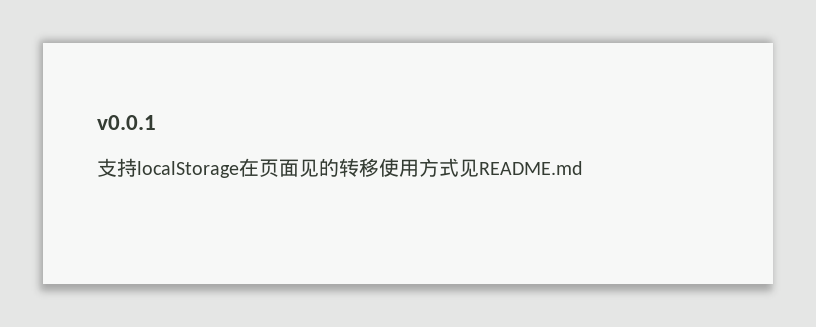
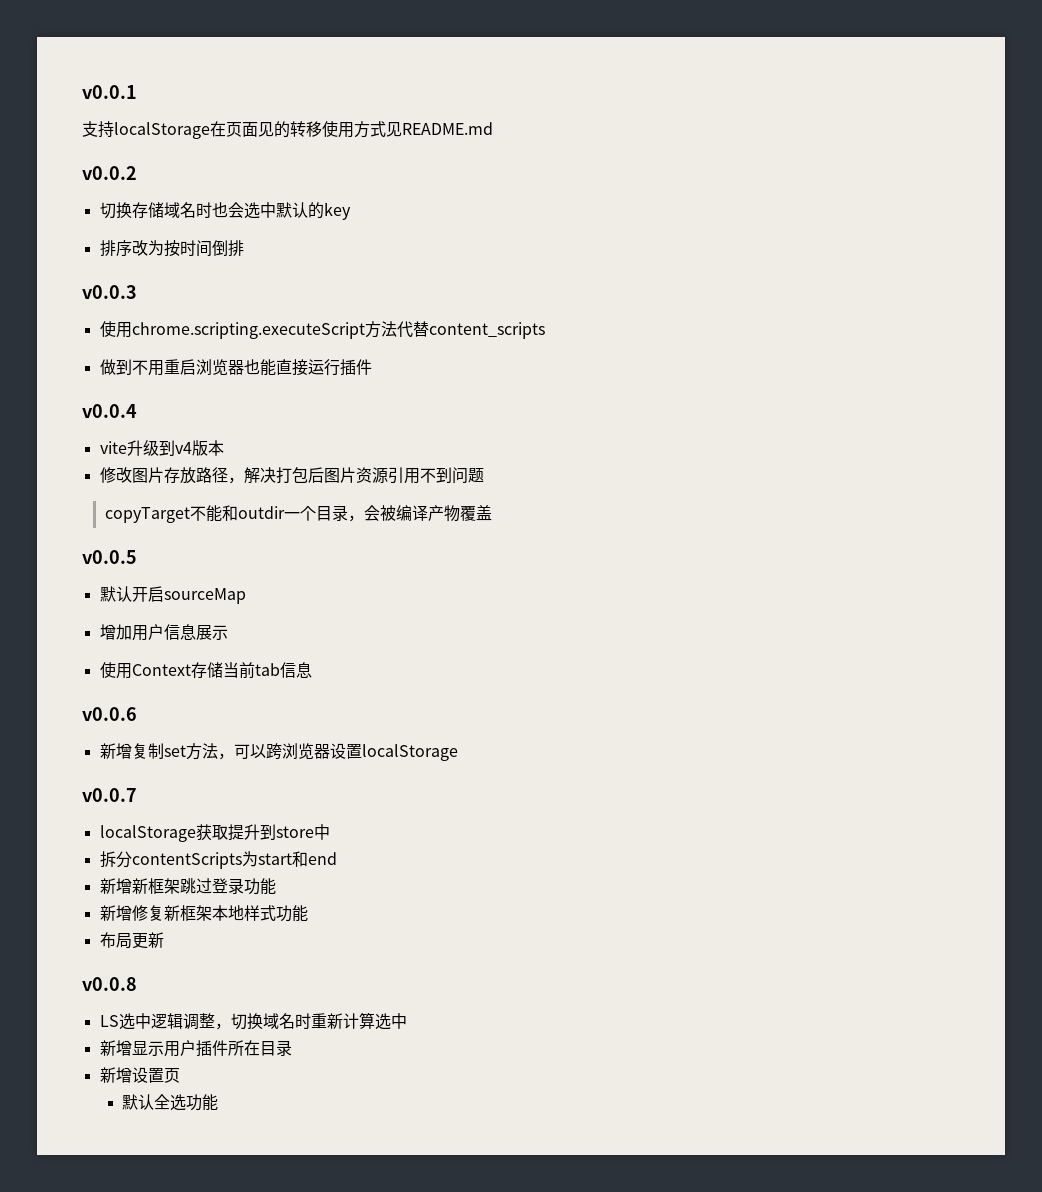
(583, 168) none -> [82,166,137,180] [99,202,351,220] [99,240,244,257] [82,285,137,299] [99,321,545,339] [99,359,372,376] [82,404,137,418] [99,440,224,456] [99,467,484,484] [104,505,492,523] [82,550,137,564] [99,586,246,604] [99,624,228,641] [99,662,312,679] [82,707,137,721] [99,743,458,761] [82,788,137,802] [99,824,330,842] [99,851,337,869] [99,878,276,895] [99,905,308,922] [99,932,164,949] [82,977,137,991] [99,1012,407,1030] [99,1040,292,1057] [99,1067,180,1083] [122,1094,219,1111] // v0.0.2 // 切换存储域名时也会选中默认的key // 排序改为按时间倒排 // v0.0.3 // 使用chrome.scripting.executeScript方法代替content_scripts // 做到不用重启浏览器也能直接运行插件 // v0.0.4 // vite升级到v4版本 // 修改图片存放路径，解决打包后图片资源引用不到问题 // copyTarget不能和outdir一个目录，会被编译产物覆盖 // v0.0.5 // 默认开启sourceMap // 增加用户信息展示 // 使用Context存储当前tab信息 // v0.0.6 // 新增复制set方法，可以跨浏览器设置localStorage // v0.0.7 // localStorage获取提升到store中 // 拆分contentScripts为start和end // 新增新框架跳过登录功能 // 新增修复新框架本地样式功能 // 布局更新 // v0.0.8 // LS选中逻辑调整，切换域名时重新计算选中 // 新增显示用户插件所在目录 // 新增设置页 // 默认全选功能

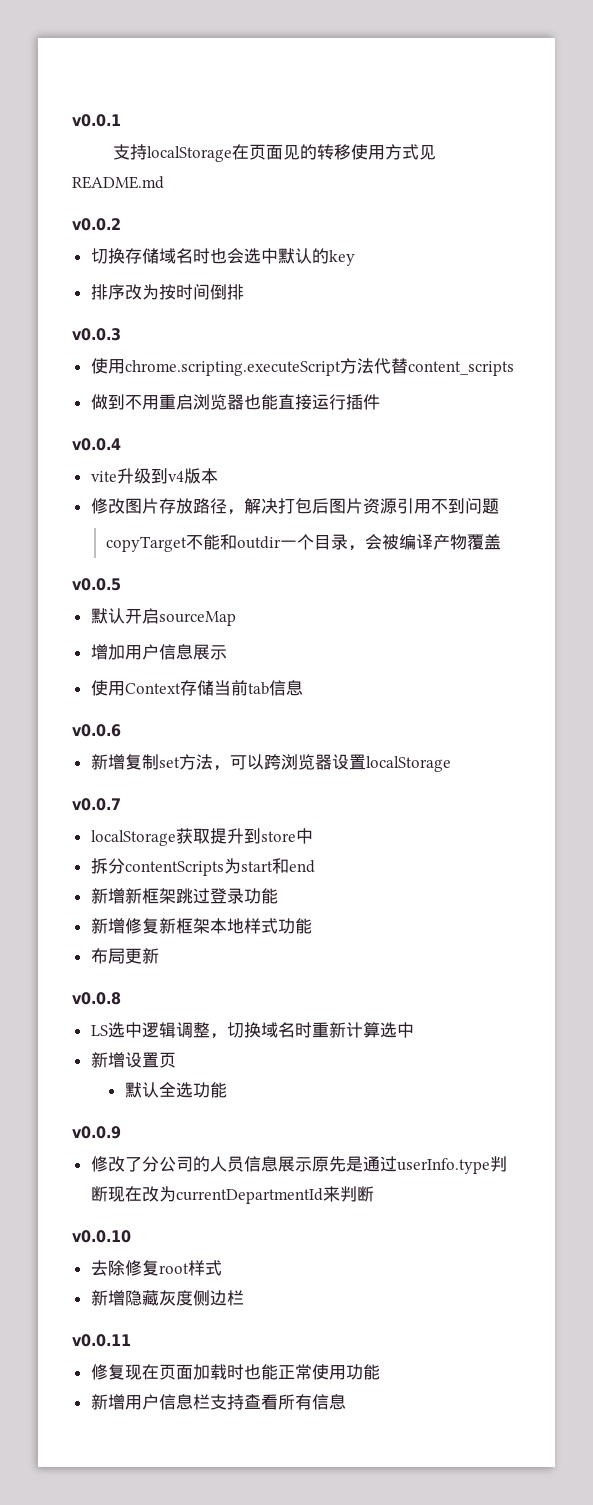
[99,1040,292,1057] // 新增显示用户插件所在目录 -> (414, 1030) none
(219, 1102) none -> [72,1126,121,1139] [90,1156,507,1174] [90,1186,374,1204] [72,1230,131,1243] [90,1260,222,1276] [90,1290,244,1306] [72,1334,131,1347] [90,1364,380,1380] [90,1394,346,1410] // v0.0.9 // 修改了分公司的人员信息展示原先是通过userInfo.type判断现在改为currentDepartmentId来判断 // v0.0.10 // 去除修复root样式 // 新增隐藏灰度侧边栏 // v0.0.11 // 修复现在页面加载时也能正常使用功能 // 新增用户信息栏支持查看所有信息

